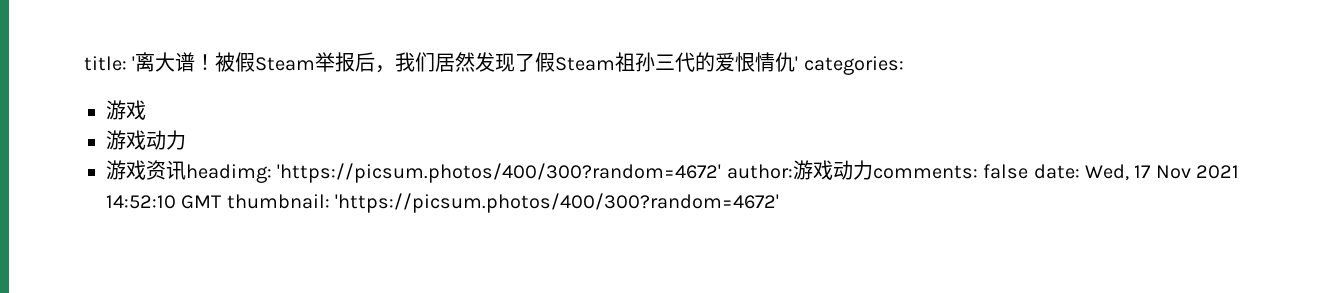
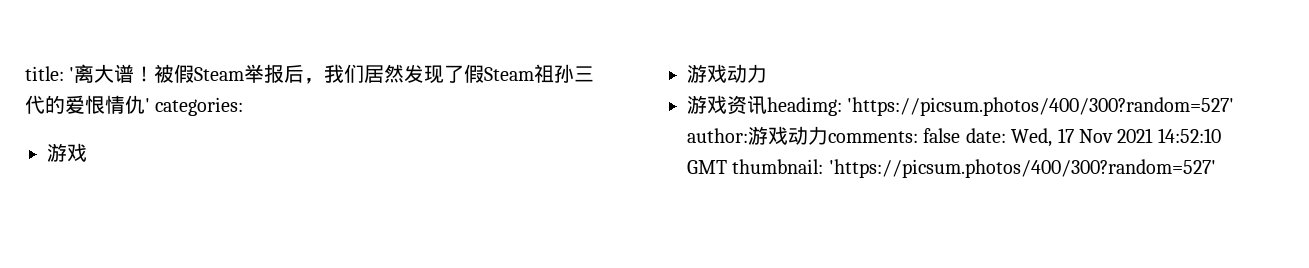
[277,163,722,183] 'https://picsum.photos/400/300?random=4672' -> [847,97,1235,116] 'https://picsum.photos/400/300?random=527'
[335,193,780,213] 'https://picsum.photos/400/300?random=4672' -> [828,159,1216,178] 'https://picsum.photos/400/300?random=527'

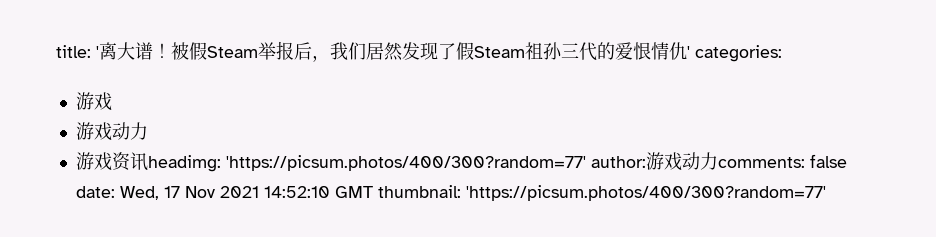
[847,97,1235,116] 'https://picsum.photos/400/300?random=527' -> [225,155,586,171] 'https://picsum.photos/400/300?random=77'
[828,159,1216,178] 'https://picsum.photos/400/300?random=527' -> [465,185,826,201] 'https://picsum.photos/400/300?random=77'

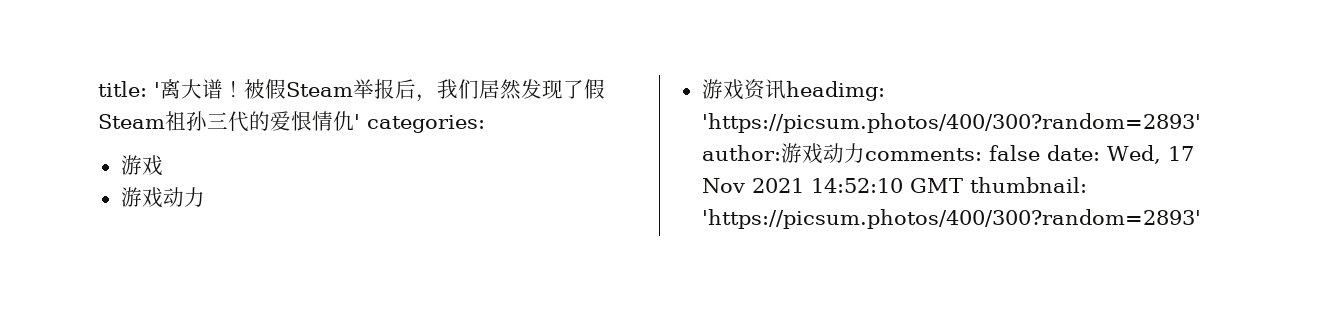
[225,155,586,171] 'https://picsum.photos/400/300?random=77' -> [701,113,1201,133] 'https://picsum.photos/400/300?random=2893'
[465,185,826,201] 'https://picsum.photos/400/300?random=77' -> [701,209,1201,229] 'https://picsum.photos/400/300?random=2893'

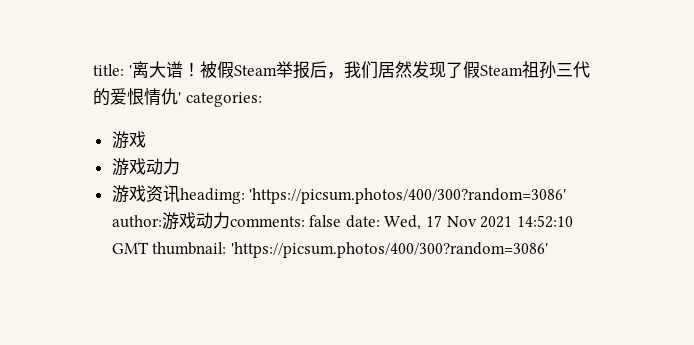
[701,113,1201,133] 'https://picsum.photos/400/300?random=2893' -> [249,188,567,204] 'https://picsum.photos/400/300?random=3086'
[701,209,1201,229] 'https://picsum.photos/400/300?random=2893' -> [230,242,548,258] 'https://picsum.photos/400/300?random=3086'

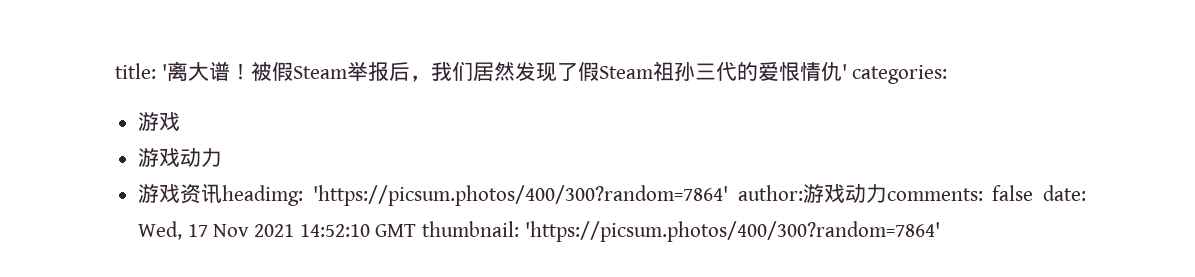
[249,188,567,204] 'https://picsum.photos/400/300?random=3086' -> [312,185,728,206] 'https://picsum.photos/400/300?random=7864'
[230,242,548,258] 'https://picsum.photos/400/300?random=3086' -> [524,221,940,242] 'https://picsum.photos/400/300?random=7864'

